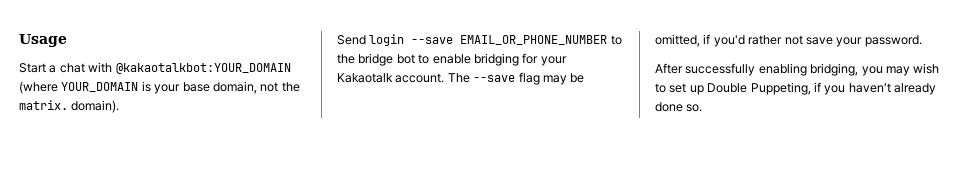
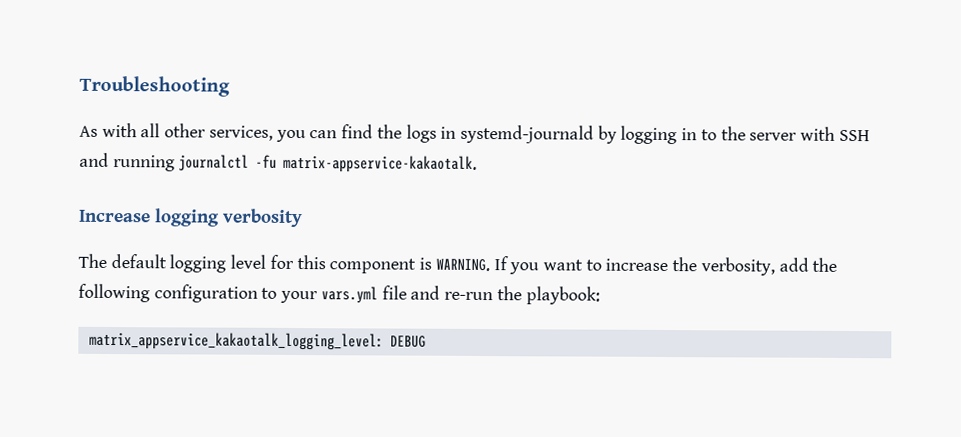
[19,34,67,47] [19,62,291,74] [19,81,300,94] [19,100,120,113] [337,34,622,46] [337,53,567,66] [337,72,585,85] [655,34,922,47] [655,63,940,76] [655,82,936,95] [655,102,703,112] Usage // Start a chat with @kakaotalkbot:YOUR_DOMAIN (where YOUR_DOMAIN is your base domain, not the matrix. domain). // Send login --save EMAIL_OR_PHONE_NUMBER to the bridge bot to enable bridging for your Kakaotalk account. The --save flag may be omitted, if you'd rather not save your password. // After successfully enabling bridging, you may wish to set up Double Puppeting, if you haven't already done so. -> [79,75,230,97] [79,122,870,145] [79,152,478,173] [78,208,303,228] [78,253,838,276] [78,283,600,305] [88,331,426,351] Troubleshooting // As with all other services, you can find the logs in systemd-journald by logging in to the server with SSH and running journalctl -fu matrix-appservice-kakaotalk. // Increase logging verbosity // The default logging level for this component is WARNING. If you want to increase the verbosity, add the following configuration to your vars.yml file and re-run the playbook: // matrix_appservice_kakaotalk_logging_level: DEBUG

